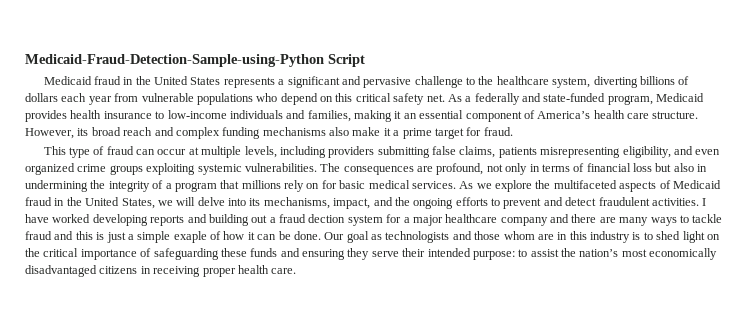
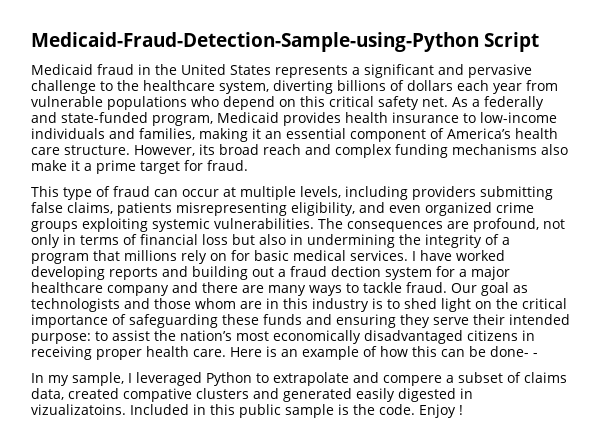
[459,180,721,192] [25,197,699,209] As we explore the multifaceted aspects of Medicaid fraud in the United States, we will delve into its mechanisms, impact, and the ongoing efforts to prevent and detect fraudulent activities. -> (408, 255) none
[25,231,321,243] fraud and this is just a simple exaple of how it can be done. -> [406,282,447,293] fraud.
(297, 271) none -> [230,346,538,360] [31,372,567,386] [31,388,473,402] [31,404,463,418] Here is an example of how this can be done- - // In my sample, I leveraged Python to extrapolate and compere a subset of claims data, created compative clusters and generated easily digested in vizualizatoins. Included in this public sample is the code. Enjoy !

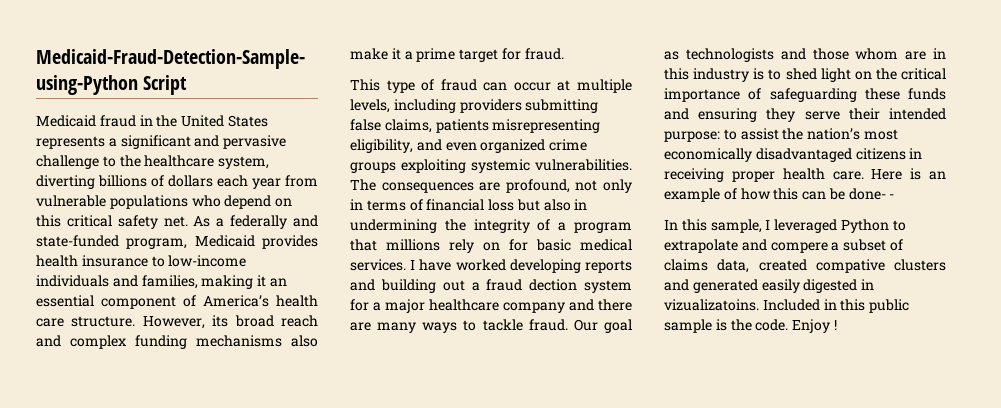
[48,375,69,386] my -> [681,219,707,231] this

